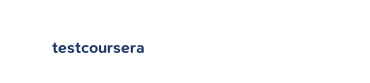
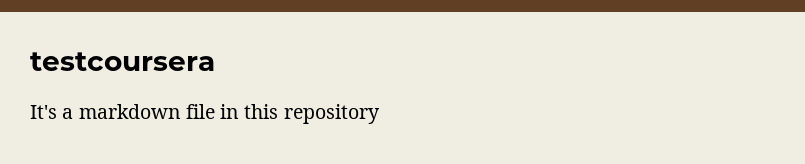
(145, 48) none -> [30,104,380,124] // It's a markdown file in this repository

